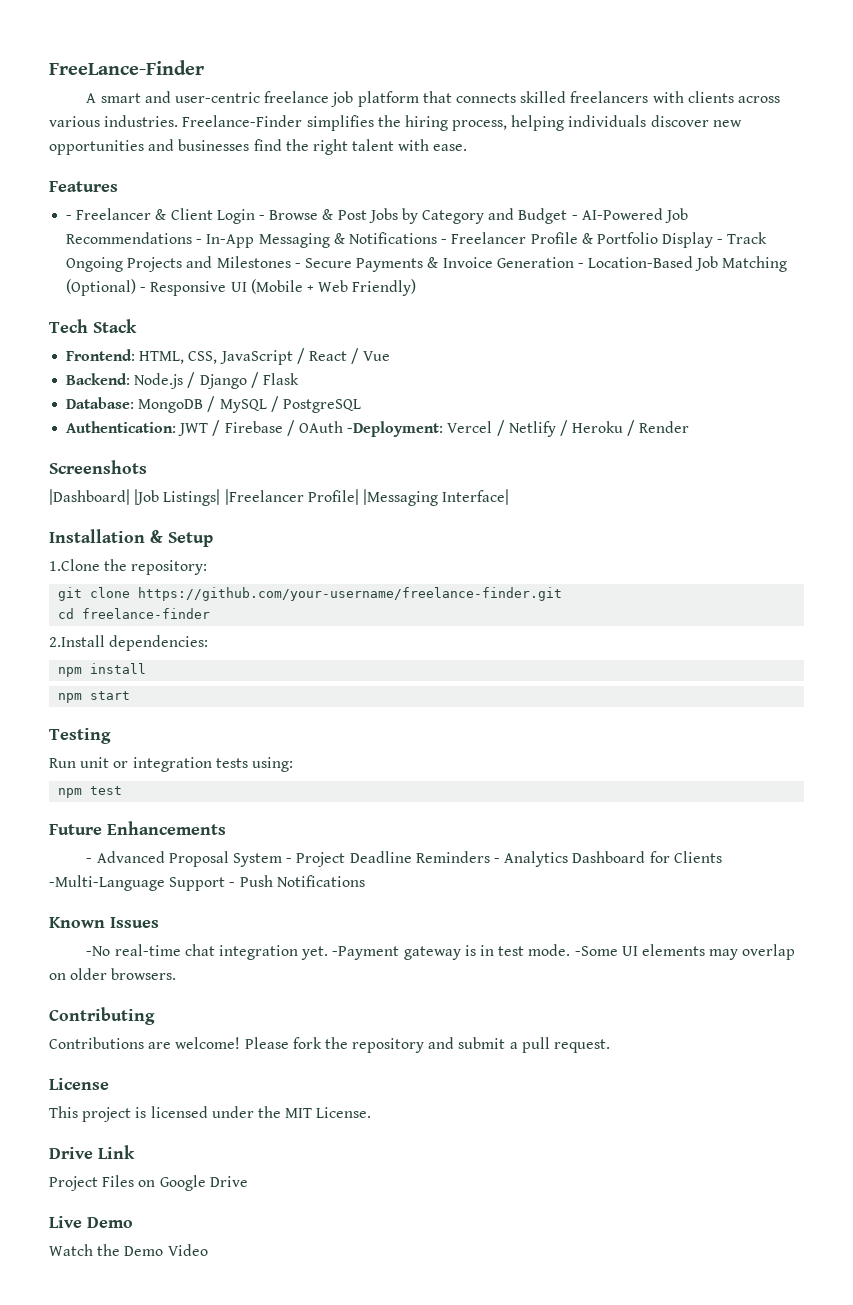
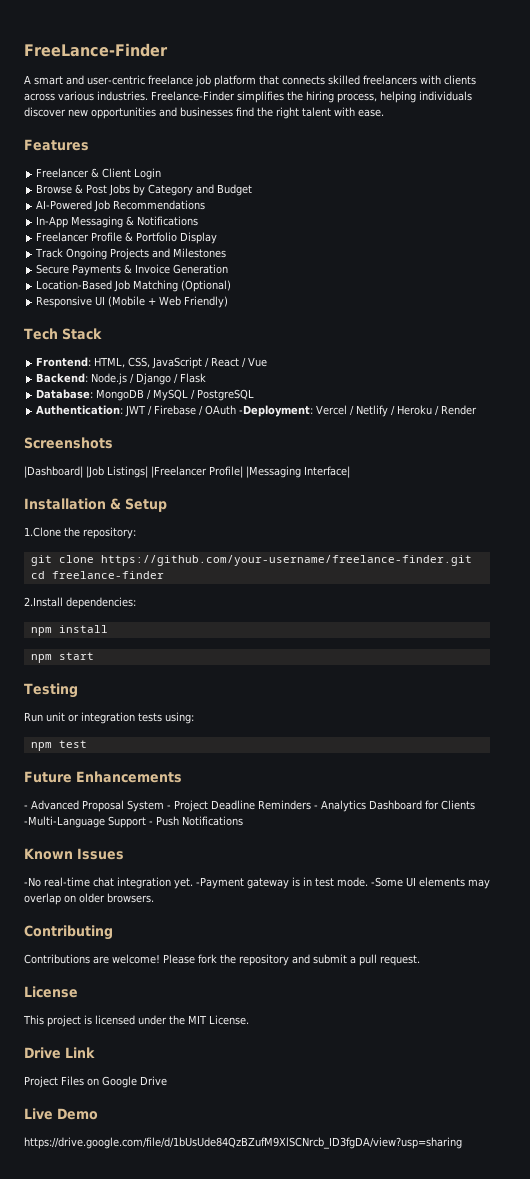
[66,215,73,220] - -> (89, 145) none
[258,215,265,220] - -> (162, 174) //
[571,215,578,220] - -> (253, 190) //
[196,239,203,244] - -> (206, 205) //
[441,239,448,244] - -> (199, 221) //
[717,239,724,244] - -> (218, 238) //
[294,263,301,268] - -> (227, 253) //
[577,263,584,268] - -> (229, 269) //
[140,287,147,292] - -> (232, 286) //
[49,1244,208,1256] Watch the Demo Video -> [24,1137,462,1149] https://drive.google.com/file/d/1bUsUde84QzBZufM9XlSCNrcb_ID3fgDA/view?usp=sharing

